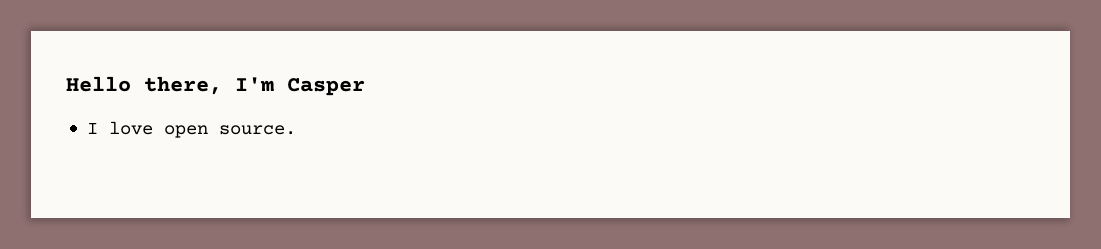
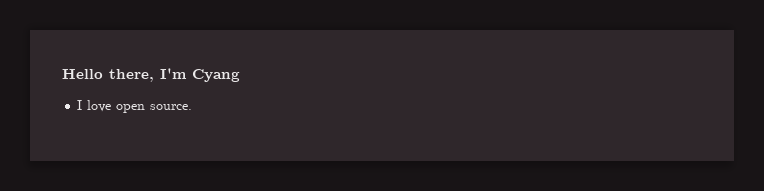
[287,78,365,96] Casper -> [192,69,240,82] Cyang

